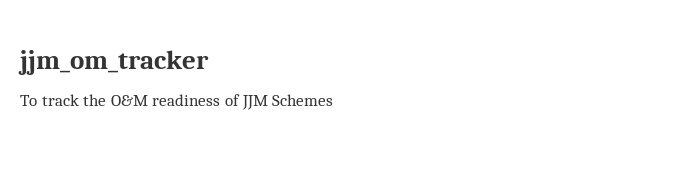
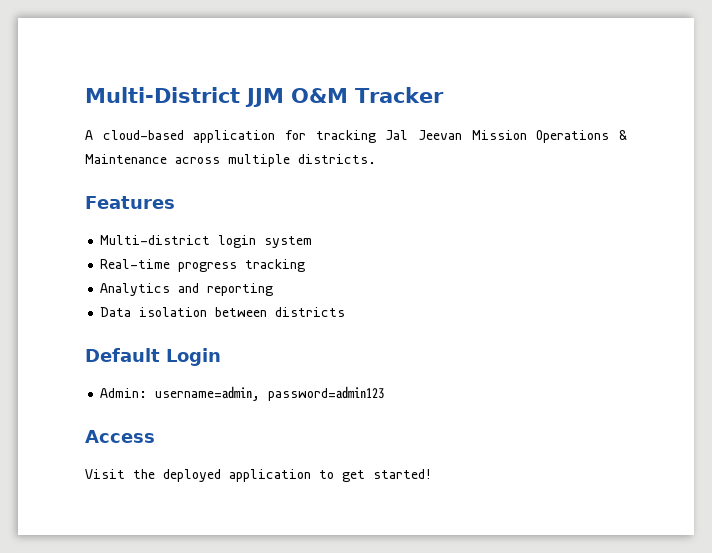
[18,50,209,75] [20,94,334,110] jjm_om_tracker // To track the O&M readiness of JJM Schemes -> [85,87,444,107] [85,130,627,143] [85,154,376,167] [85,196,175,209] [100,235,313,248] [100,259,306,272] [100,283,274,296] [100,307,346,317] [85,348,221,366] [100,386,385,401] [85,430,155,443] [85,469,432,482] Multi-District JJM O&M Tracker // A cloud-based application for tracking Jal Jeevan Mission Operations & Maintenance across multiple districts. // Features // Multi-district login system // Real-time progress tracking // Analytics and reporting // Data isolation between districts // Default Login // Admin: username=admin, password=admin123 // Access // Visit the deployed application to get started!

